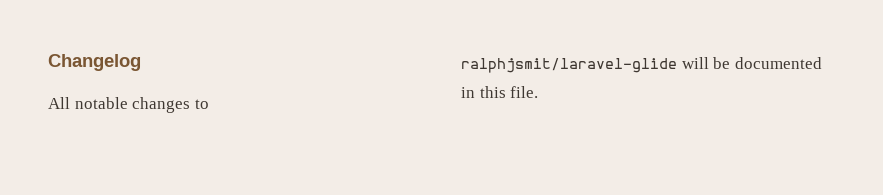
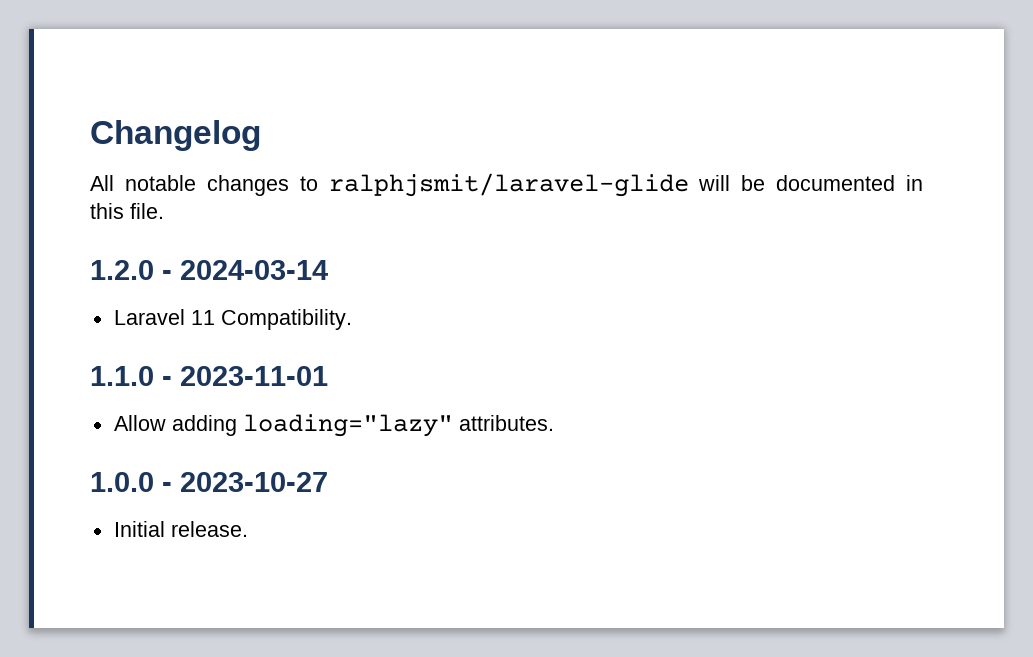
(539, 92) none -> [90,260,328,280] [113,309,352,330] [90,366,328,386] [113,414,554,437] [90,472,328,492] [113,521,248,537] // 1.2.0 - 2024-03-14 // Laravel 11 Compatibility. // 1.1.0 - 2023-11-01 // Allow adding loading="lazy" attributes. // 1.0.0 - 2023-10-27 // Initial release.

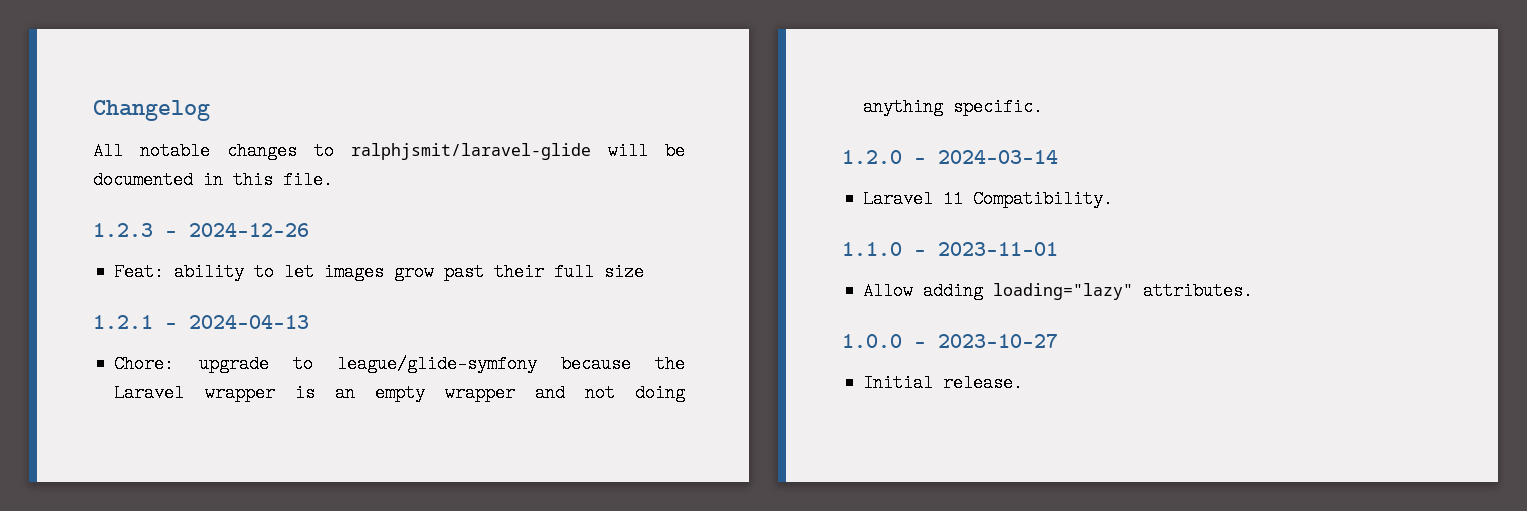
(164, 211) none -> [93,223,309,237] [114,263,645,281] [93,315,309,329] [114,355,685,373] [114,384,686,402] [863,98,1044,116] // 1.2.3 - 2024-12-26 // Feat: ability to let images grow past their full size // 1.2.1 - 2024-04-13 // Chore: upgrade to league/glide-symfony because the Laravel wrapper is an empty wrapper and not doing anything specific.

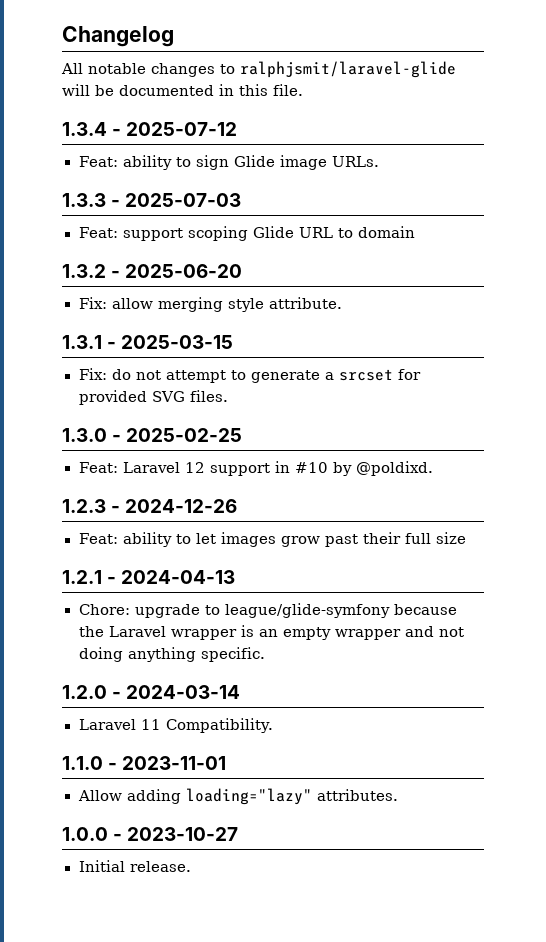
(333, 180) none -> [62,122,238,136] [78,155,379,170] [62,193,242,207] [78,226,415,241] [62,264,243,278] [78,297,342,312] [62,335,234,349] [78,368,421,383] [78,390,228,405] [62,428,243,442] [78,461,433,476] // 1.3.4 - 2025-07-12 // Feat: ability to sign Glide image URLs. // 1.3.3 - 2025-07-03 // Feat: support scoping Glide URL to domain // 1.3.2 - 2025-06-20 // Fix: allow merging style attribute. // 1.3.1 - 2025-03-15 // Fix: do not attempt to generate a srcset for provided SVG files. // 1.3.0 - 2025-02-25 // Feat: Laravel 12 support in #10 by @poldixd.

